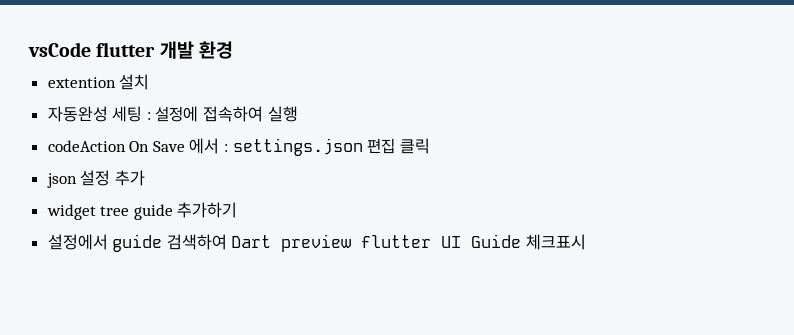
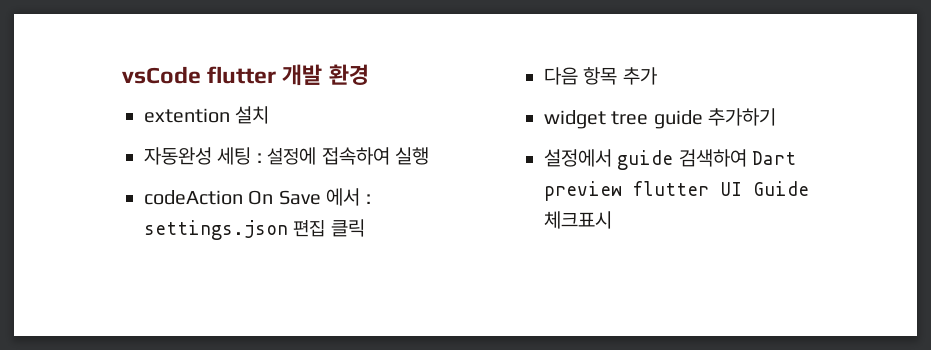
[46,170,111,188] json 설정 -> [544,67,618,85] 다음 항목

